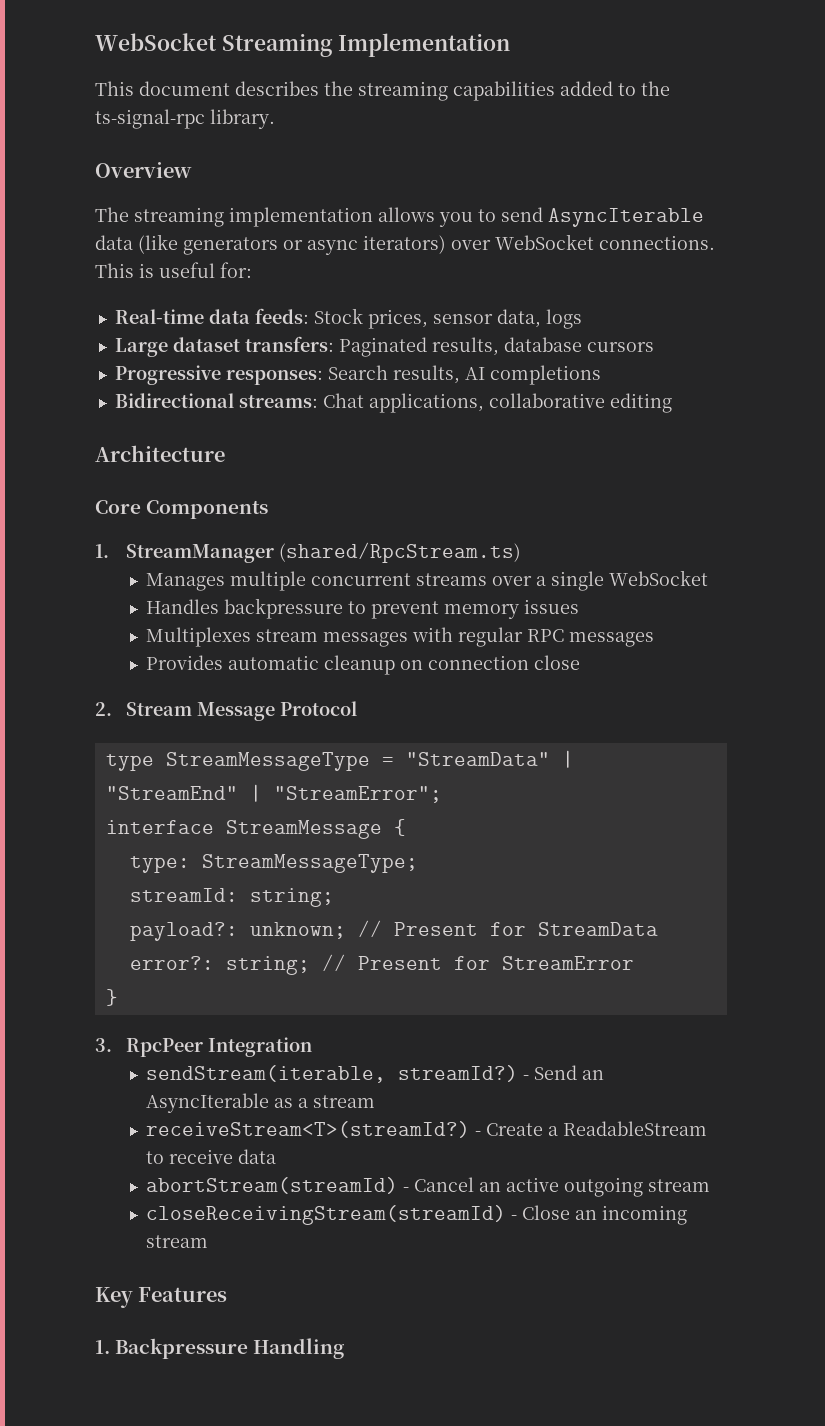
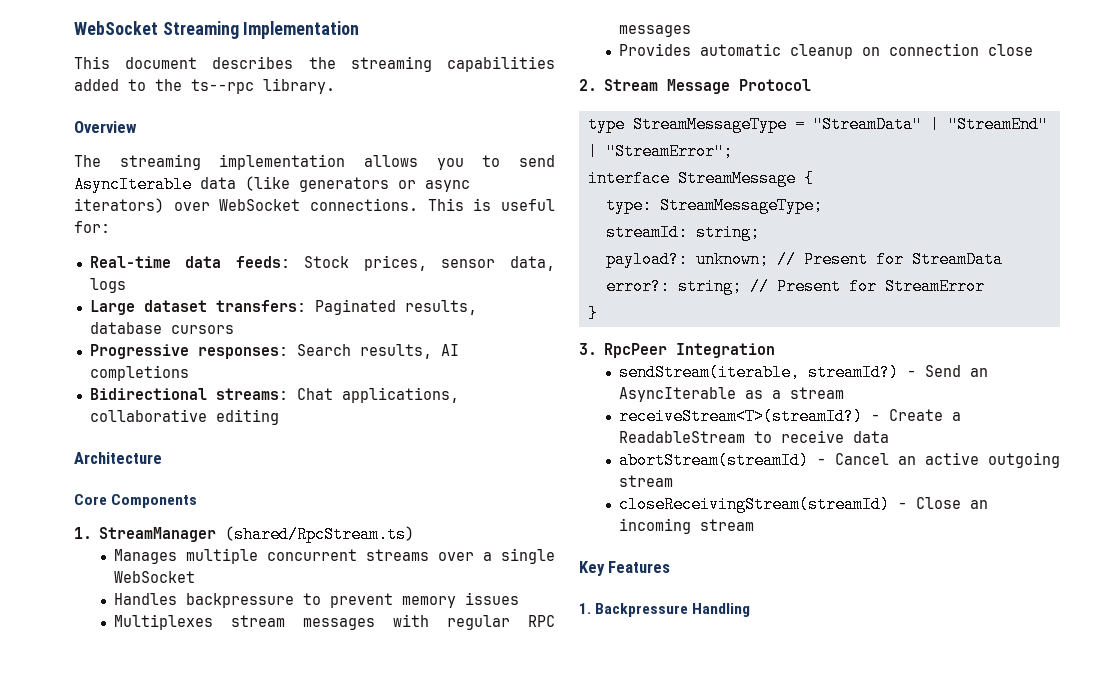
[95,109,205,129] ts-signal-rpc -> [191,79,254,94] ts--rpc

